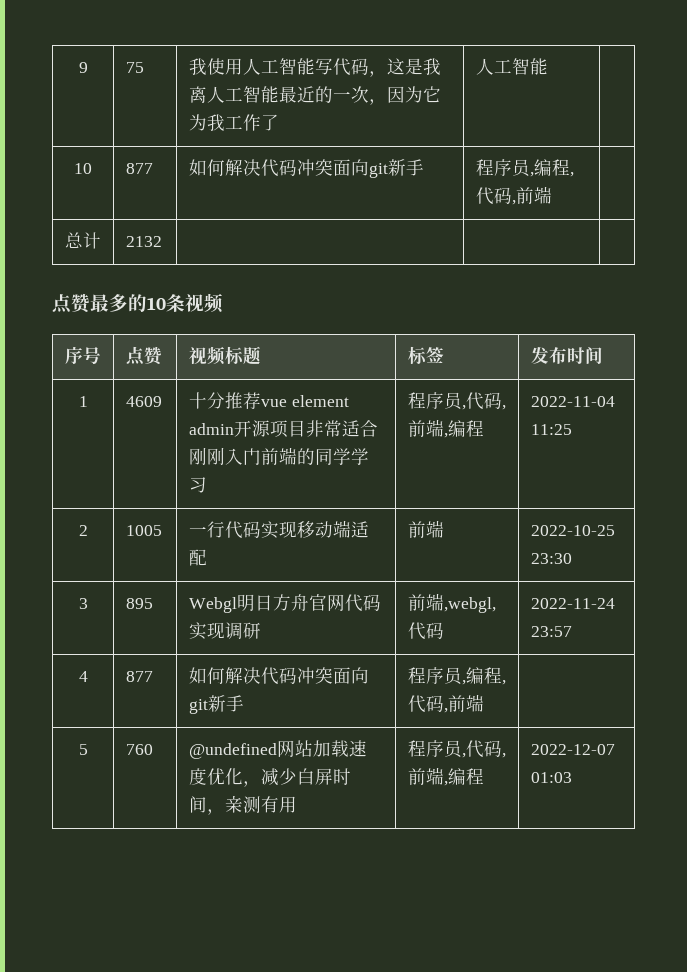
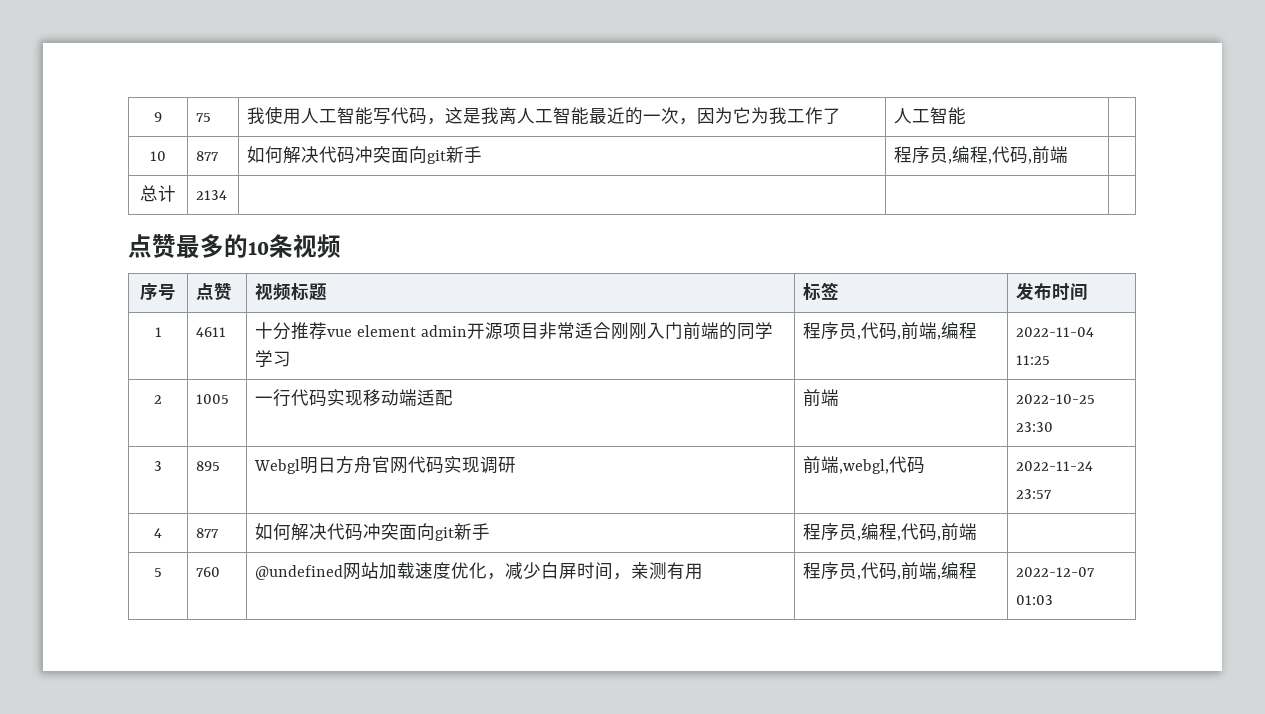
[125,236,162,247] 2132 -> [196,190,228,200] 2134
[125,396,162,407] 4609 -> [196,327,227,337] 4611

